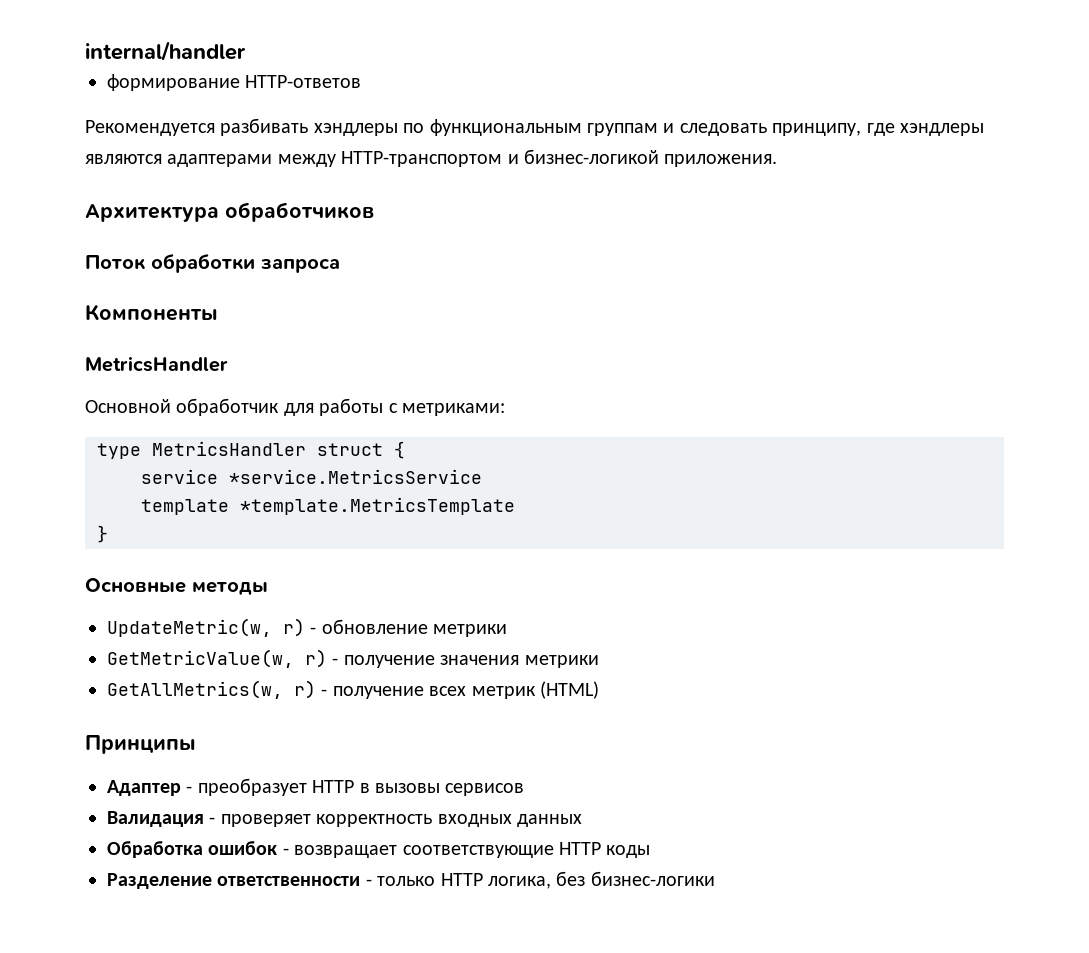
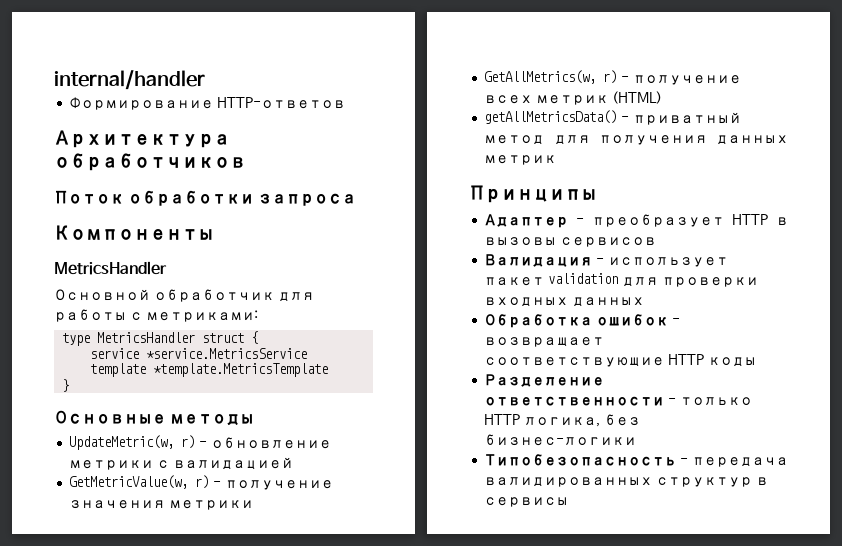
[107,74,240,91] формирование -> [69,97,214,110] Формирование
[85,118,984,136] [85,149,778,167] // Рекомендуется разбивать хэндлеры по функциональным группам и следовать принципу, где хэндлеры являются адаптерами между HTTP-транспортом и бизнес-логикой приложения. -> (346, 103) none
(508, 630) none -> [157,457,293,470] с валидацией
(599, 690) none -> [484,110,741,125] [484,135,788,145] [484,155,557,165] // getAllMetricsData() - приватный метод для получения данных метрик
[220,814,433,827] проверяет корректность -> [607,257,728,267] [484,273,758,287] использует пакет validation для проверки
(715, 878) none -> [484,454,788,467] [484,477,768,487] [484,497,569,507] // Типобезопасность - передача валидированных структур в сервисы

